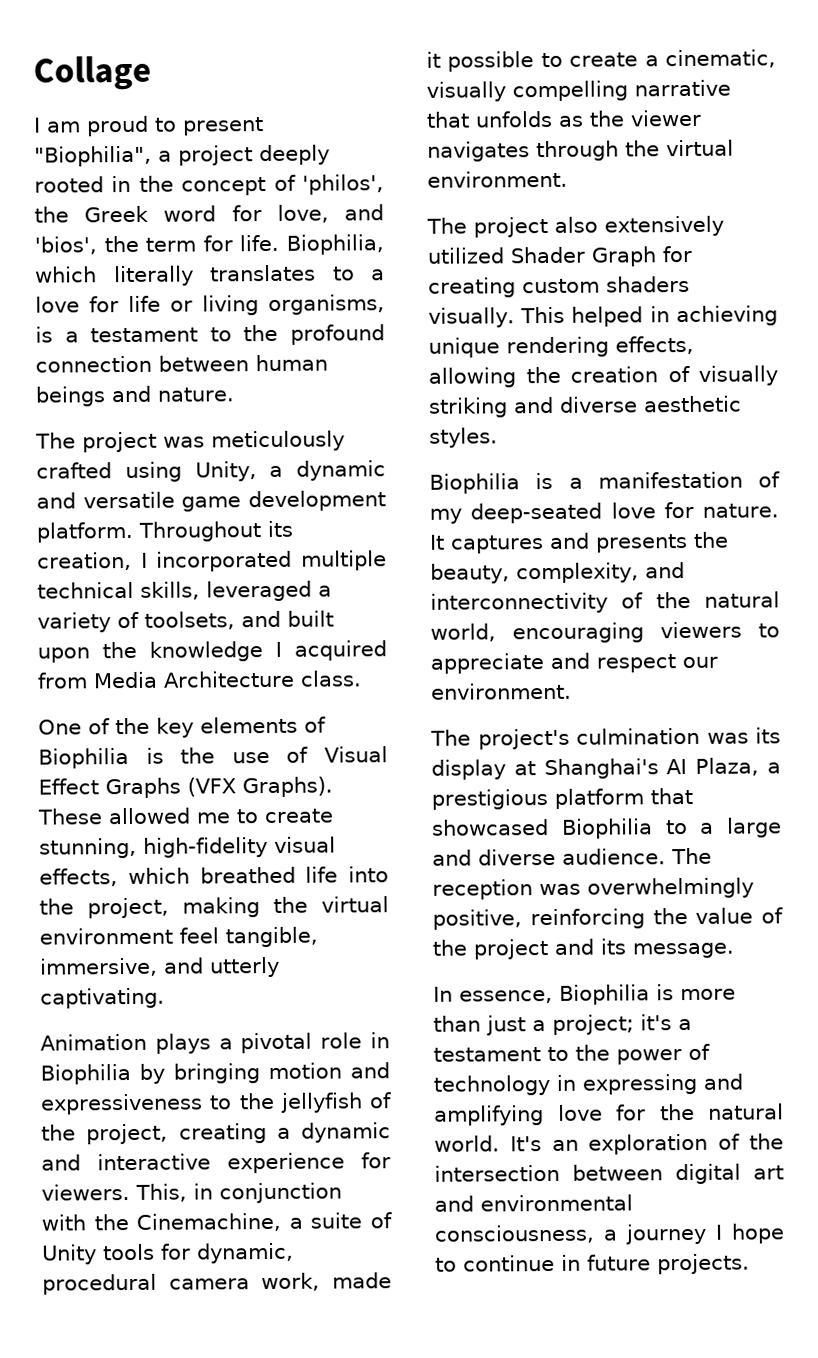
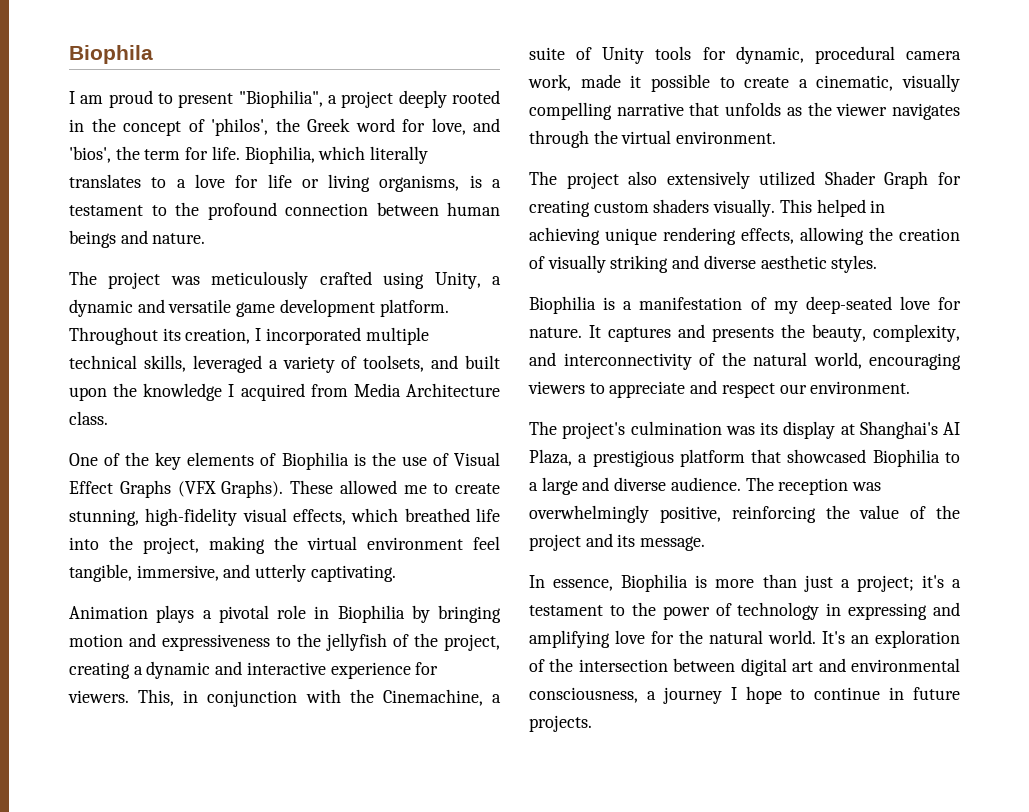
[33,55,151,91] Collage -> [69,45,153,64] Biophila

